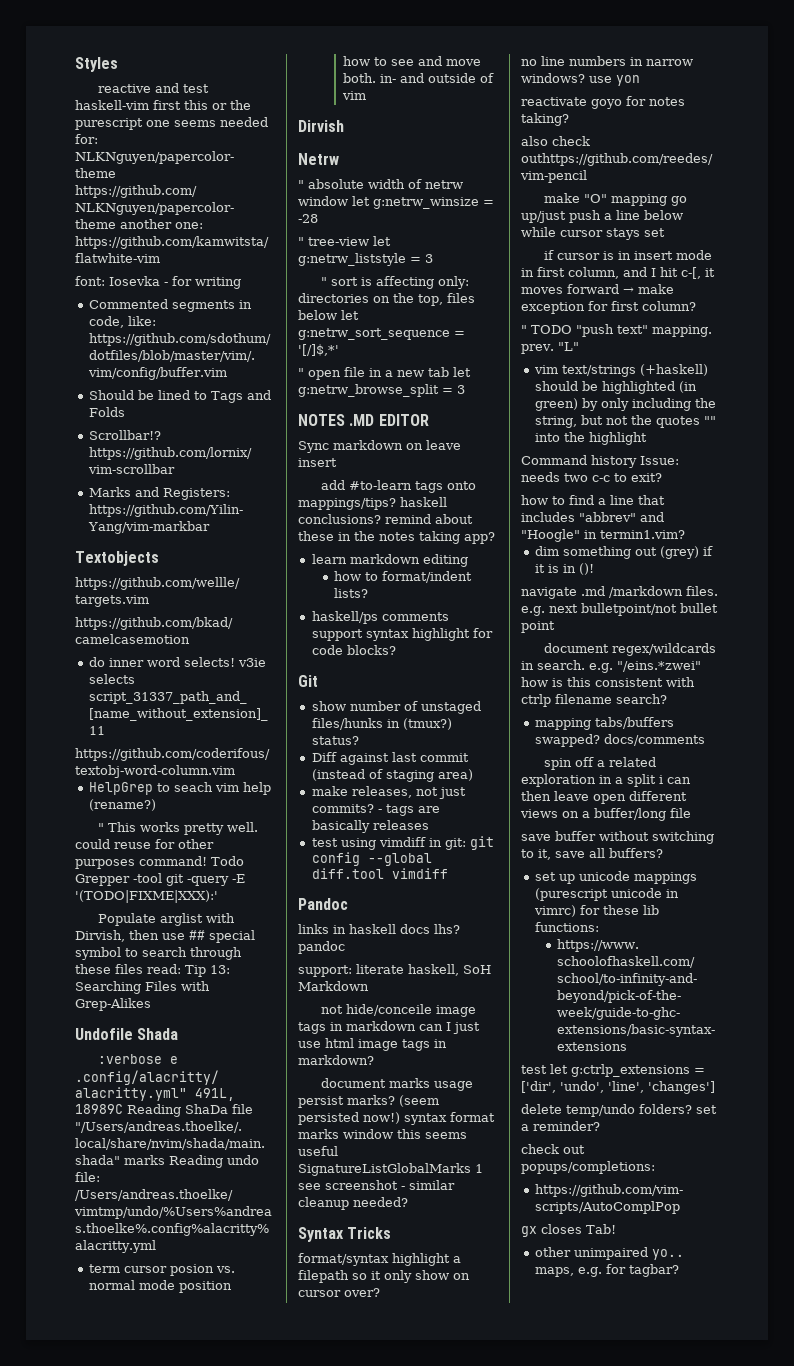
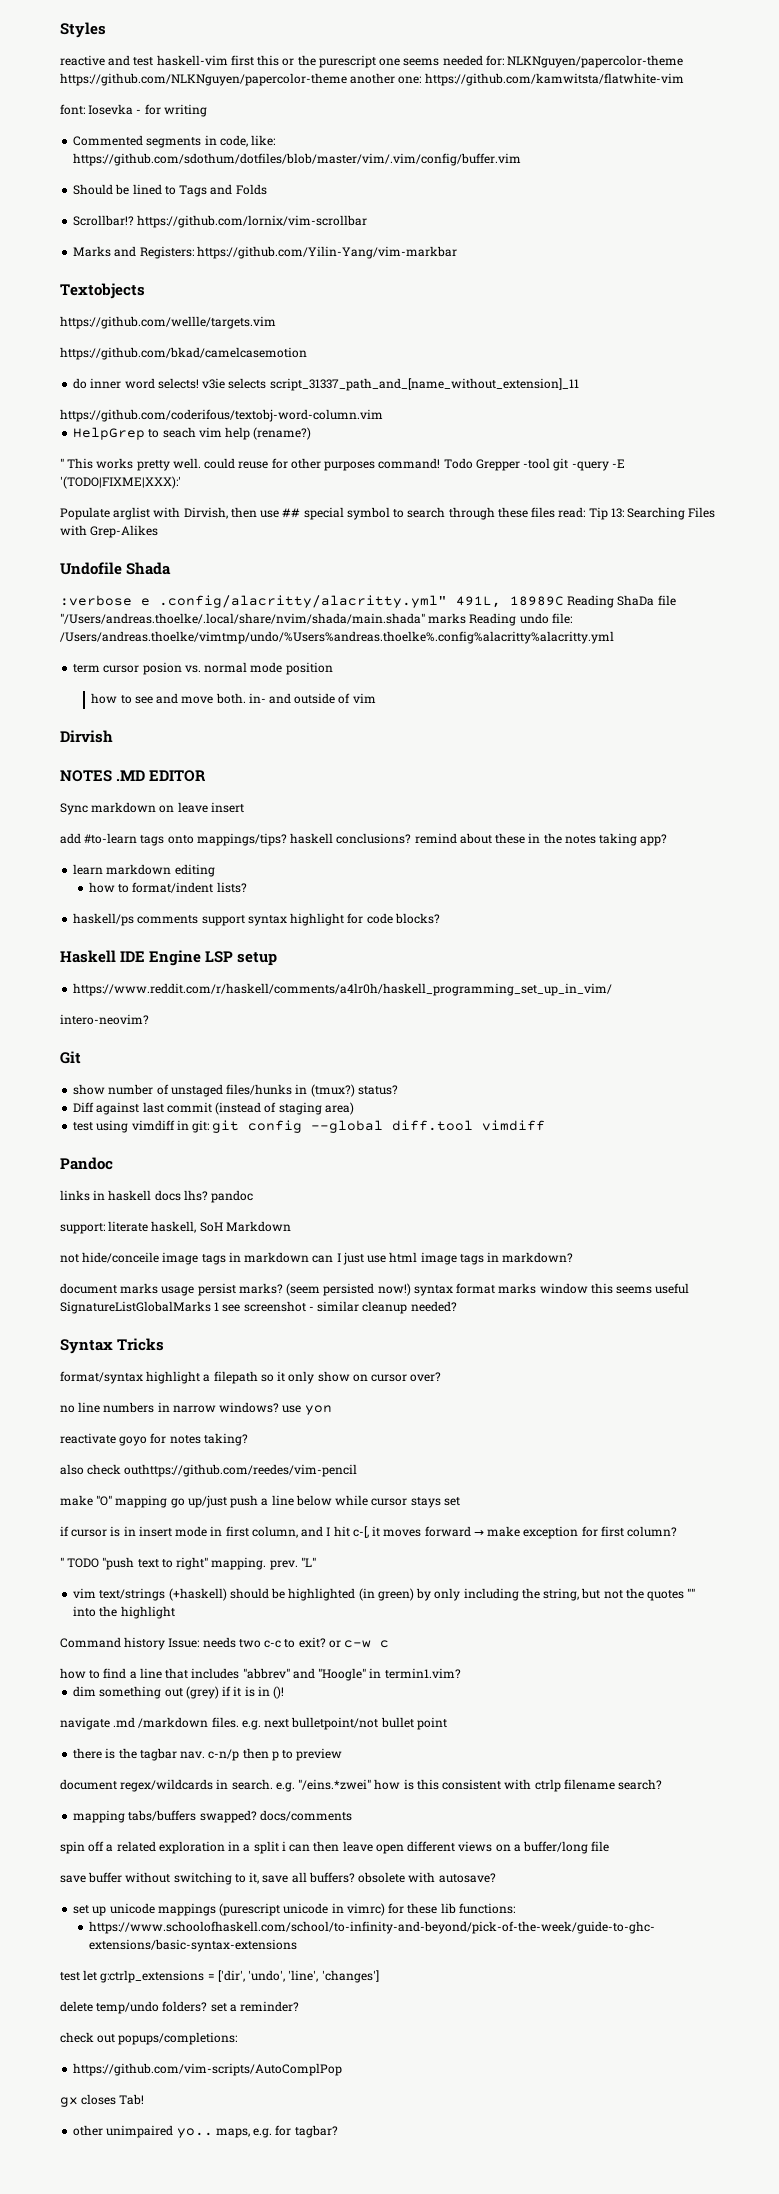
[298,153,339,165] [298,179,463,189] [298,196,494,209] [298,214,318,223] [298,236,391,246] [298,253,433,266] [321,276,470,289] [298,293,475,306] [298,310,359,320] [298,328,465,340] [298,344,339,356] [298,367,471,380] [298,384,465,397] // Netrw // " absolute width of netrw window let g:netrw_winsize = -28 // " tree-view let g:netrw_liststyle = 3 // " sort is affecting only: directories on the top, files below let g:netrw_sort_sequence = '[/]$,*' // " open file in a new tab let g:netrw_browse_split = 3 -> (113, 736) none
(396, 650) none -> [60,950,278,966] [73,983,613,996] [60,1014,149,1025] // Haskell IDE Engine LSP setup // https://www.reddit.com/r/haskell/comments/a4lr0h/haskell_programming_set_up_in_vim/ // intero-neovim?
[311,786,466,799] [311,804,440,816] [311,820,429,833] // make releases, not just commits? - tags are basically releases -> (354, 1108) none
[617,325,648,334] text" -> [137,1557,209,1570] text to right"
(662, 477) none -> [328,1640,390,1648] or c-w c
(555, 627) none -> [73,1748,343,1761] // there is the tagbar nav. c-n/p then p to preview
(663, 853) none -> [358,1872,496,1883] obsolete with autosave?

